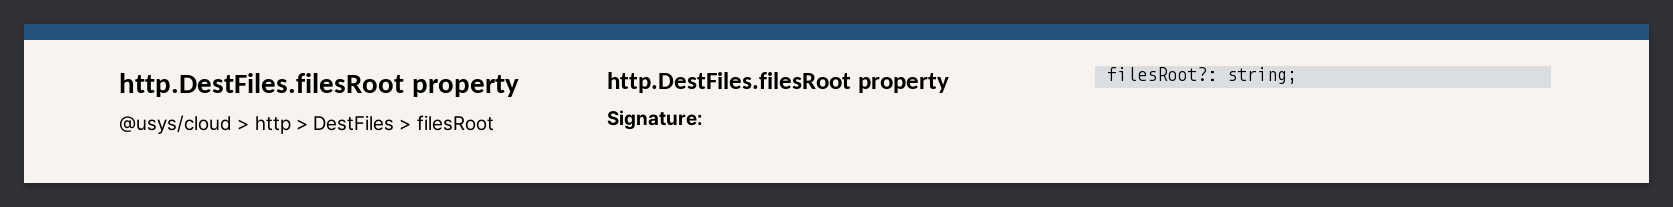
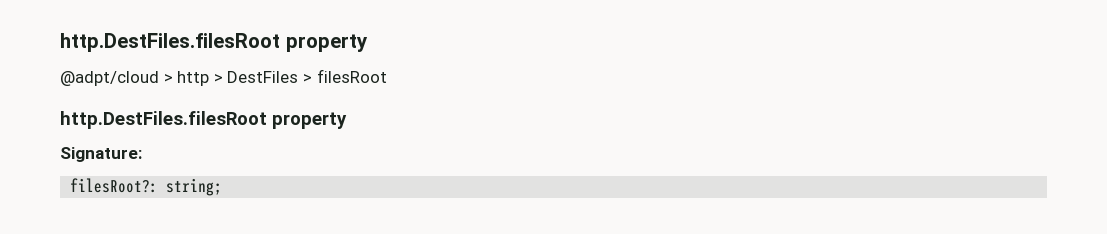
[119,73,519,97] [119,115,232,134] http.DestFiles.filesRoot property // @usys/cloud -> [60,33,368,52] [60,71,159,86] http.DestFiles.filesRoot property // @adpt/cloud

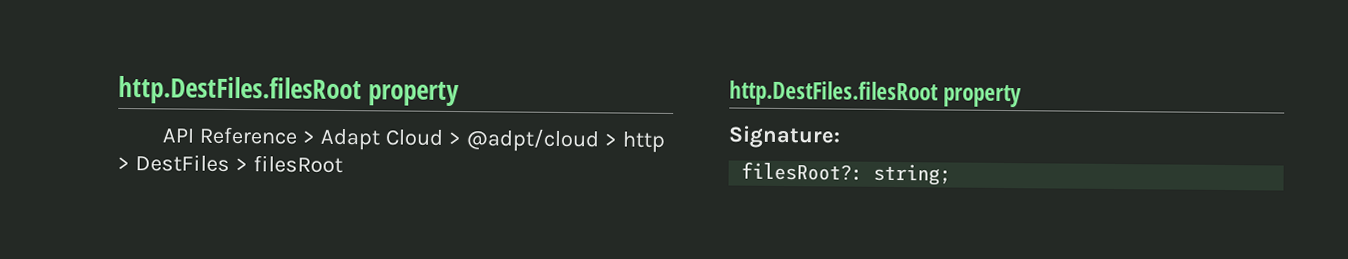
[60,33,368,52] http.DestFiles.filesRoot property // -> [118,75,461,107] [162,126,461,151] http.DestFiles.filesRoot property // API Reference > Adapt Cloud >

